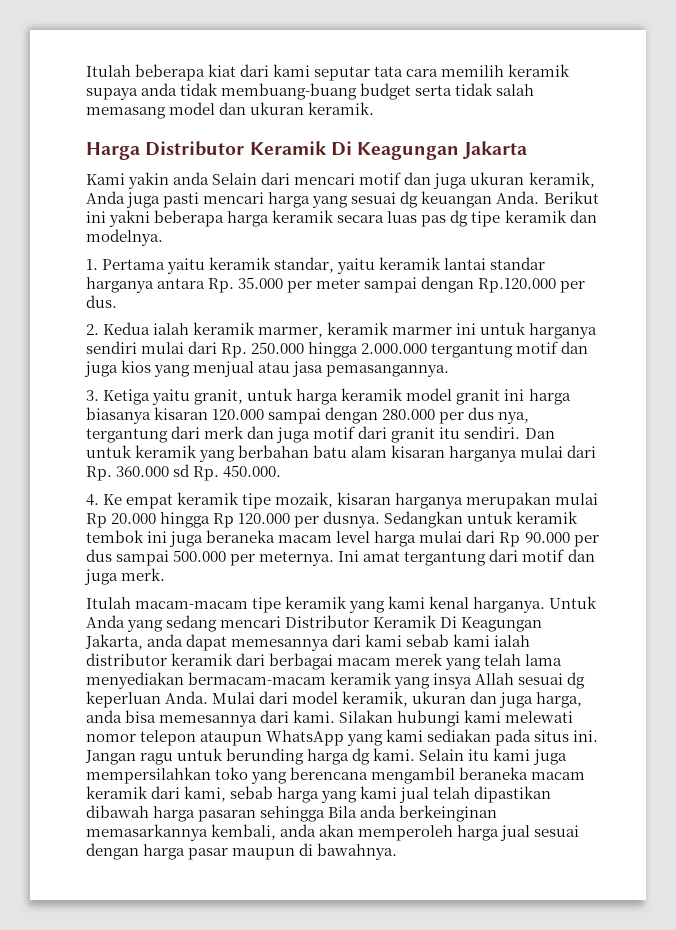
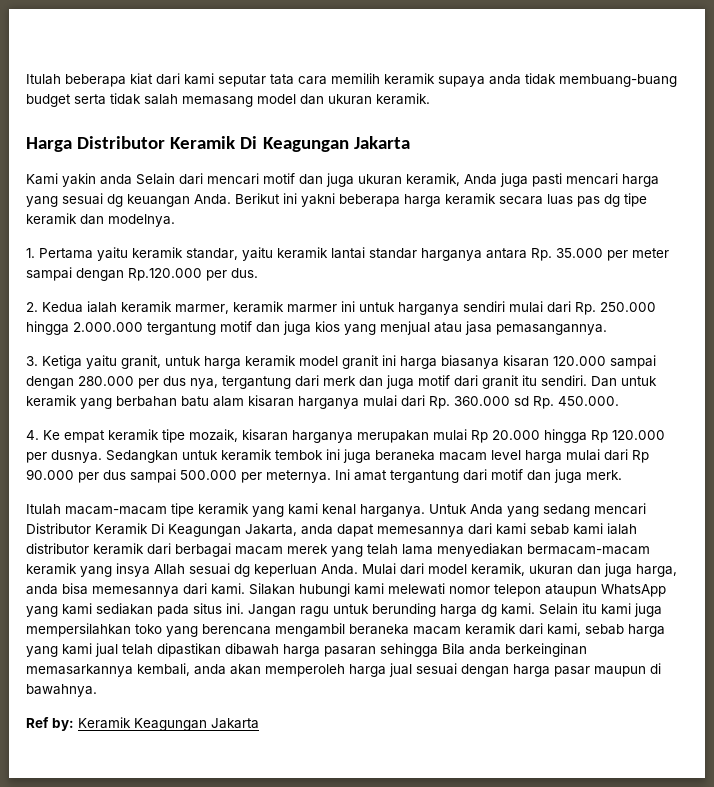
(398, 851) none -> [26,717,259,731] // Ref by: Keramik Keagungan Jakarta

